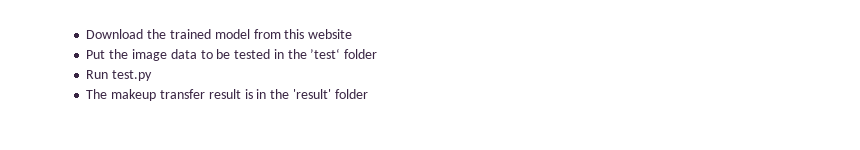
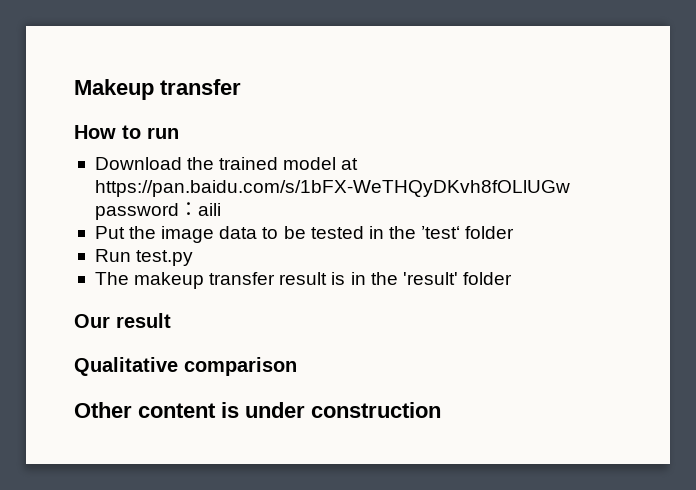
[86,29,353,39] Download the trained model from this website -> [74,79,241,100] [74,125,179,139] [94,157,359,170] [94,180,570,197] [94,202,221,220] Makeup transfer // How to run // Download the trained model at https://pan.baidu.com/s/1bFX-WeTHQyDKvh8fOLlUGw password：aili
(368, 94) none -> [74,313,171,328] [74,357,297,376] [74,402,441,418] // Our result // Qualitative comparison // Other content is under construction

